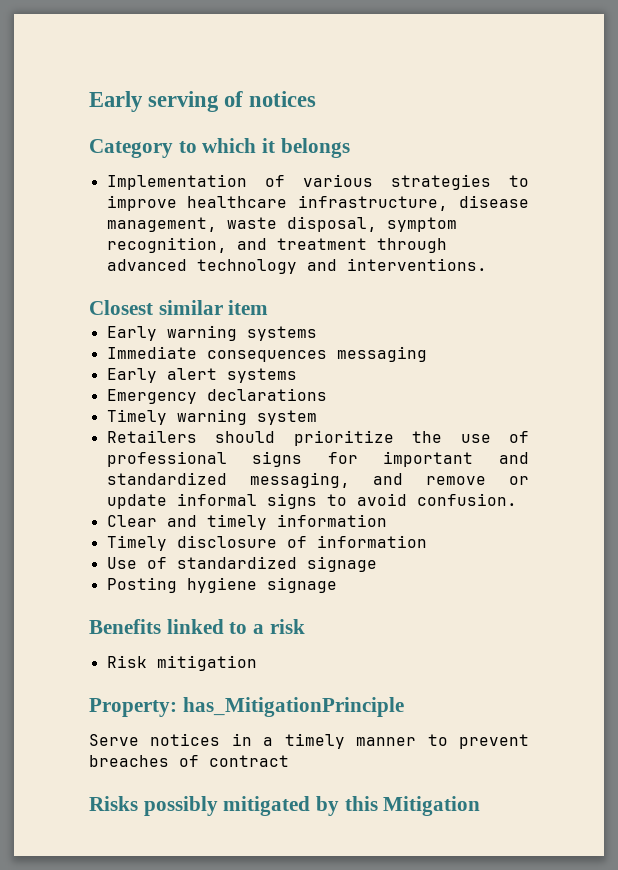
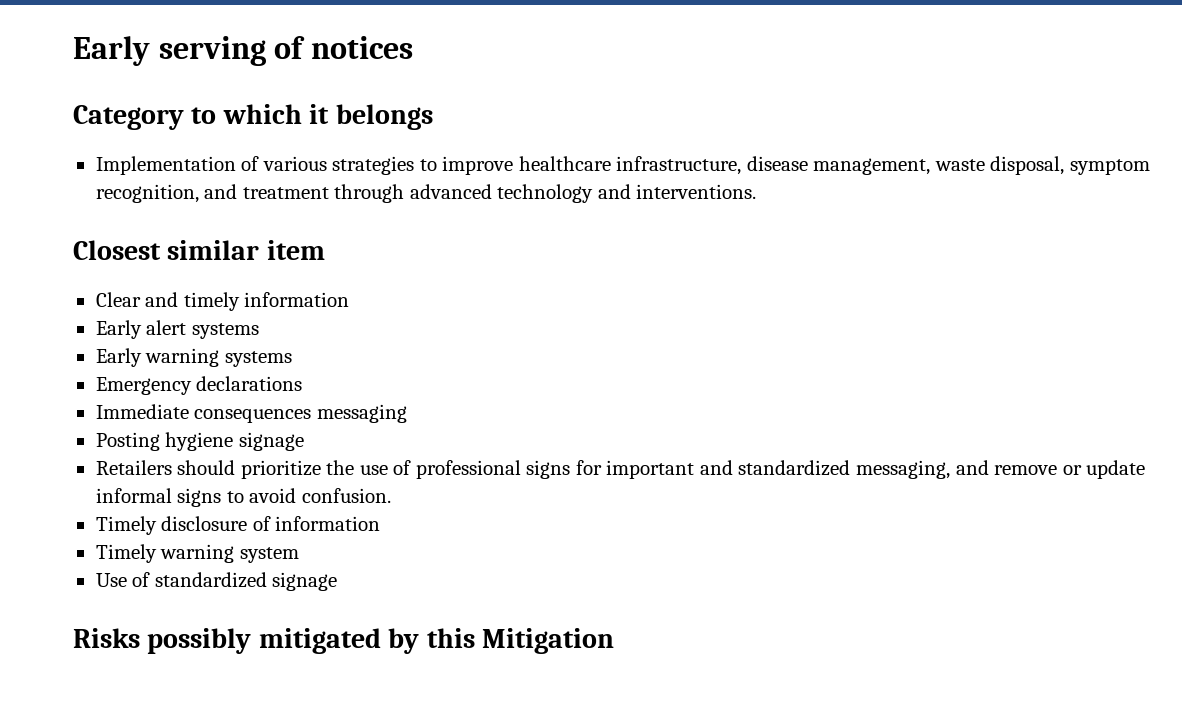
(269, 307) none -> [95,292,350,311] [95,320,259,339] // Clear and timely information // Early alert systems
(317, 333) none -> [95,376,303,395] // Emergency declarations
[106,368,297,383] [106,388,327,404] [106,409,317,425] Early alert systems // Emergency declarations // Timely warning system -> [95,432,304,451] Posting hygiene signage
[106,514,387,530] // Clear and timely information -> (391, 495) none
(427, 541) none -> [95,544,299,563] // Timely warning system
[106,577,337,593] [89,619,305,634] [106,655,257,671] [89,697,404,717] [89,733,529,749] [89,755,289,767] // Posting hygiene signage // Benefits linked to a risk // Risk mitigation // Property: has_MitigationPrinciple // Serve notices in a timely manner to prevent breaches of contract -> (338, 581) none

